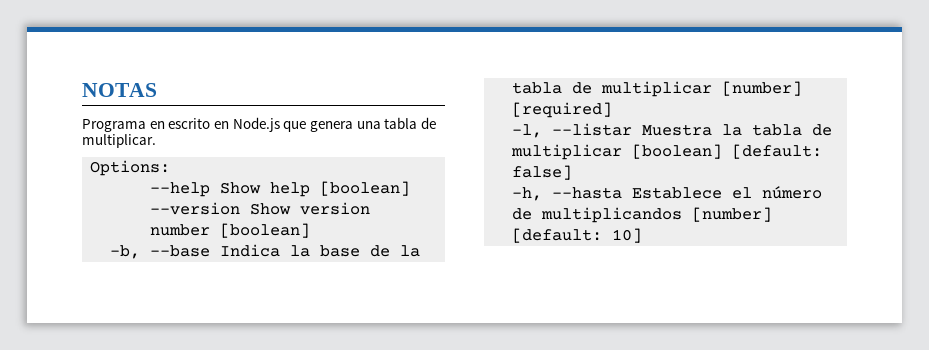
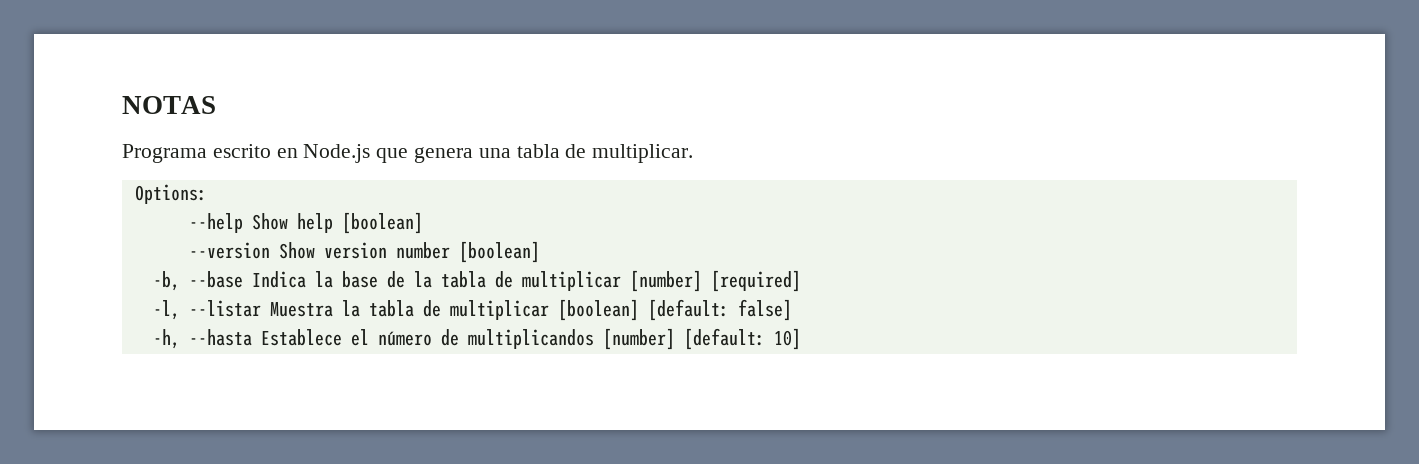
[149,121,165,129] en -> (207, 153) none

